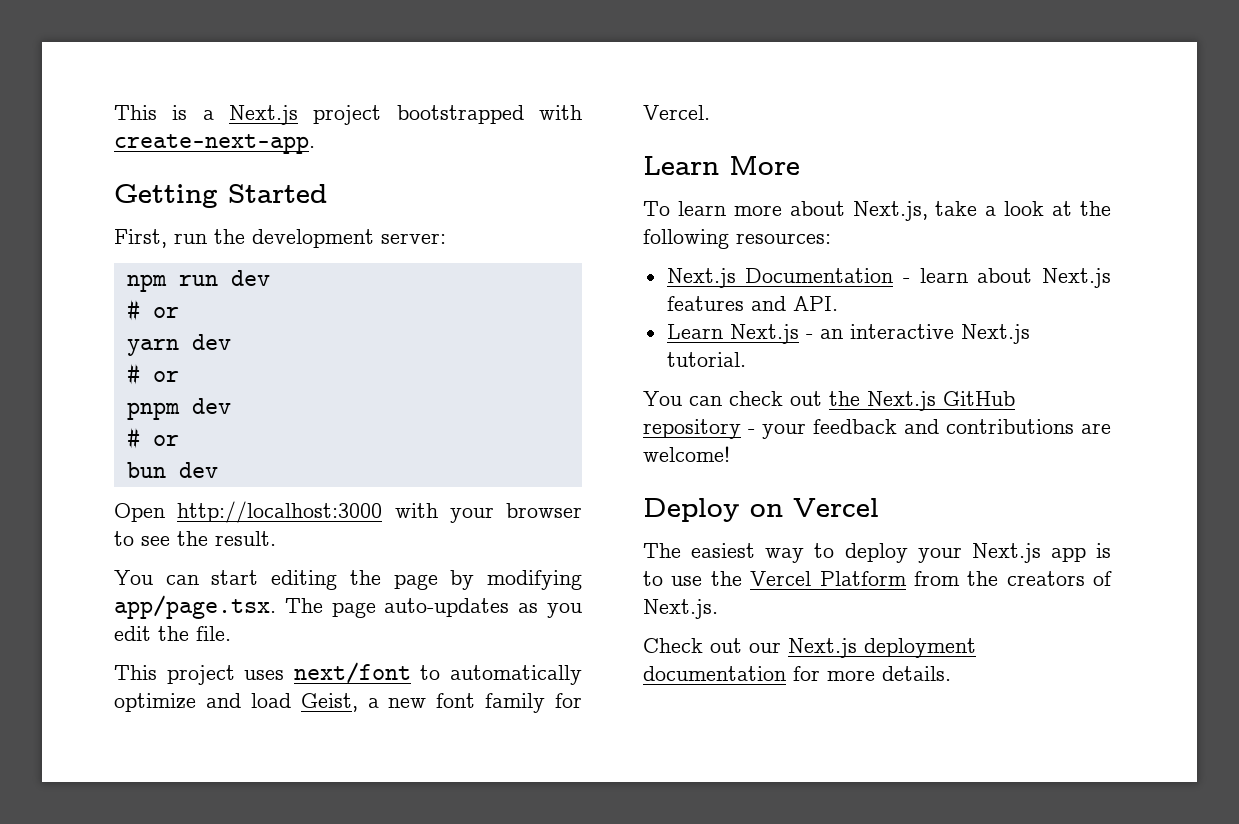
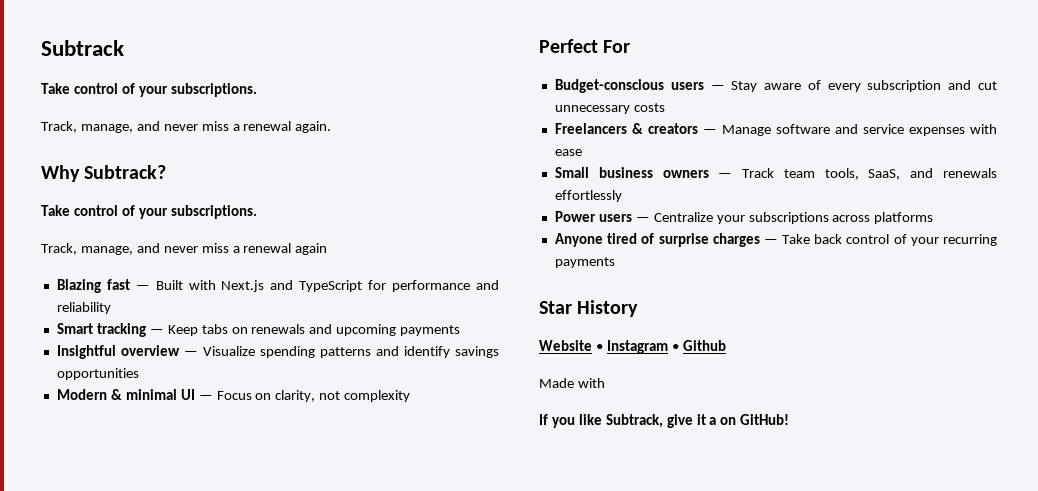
[114,105,582,125] [114,134,315,154] [114,184,327,208] [114,229,446,248] [126,270,270,292] [126,299,179,321] [126,334,231,356] [126,363,179,385] [126,398,231,420] [126,427,179,449] [126,462,218,478] [114,501,582,523] [114,531,276,546] [114,570,582,590] [114,595,582,619] [114,626,231,641] [114,662,582,685] [114,693,582,713] [643,105,710,120] [643,156,800,175] [643,201,1111,221] [643,229,831,249] [666,268,1111,288] [666,296,838,311] [666,324,1030,344] [666,352,746,367] [643,391,1015,411] [643,419,1111,439] [643,446,730,462] [643,498,879,522] [643,543,1111,563] [643,571,1112,586] [643,599,718,619] [643,638,976,658] [643,666,951,681] This is a Next.js project bootstrapped with create-next-app. // Getting Started // First, run the development server: // npm run dev // # or // yarn dev // # or // pnpm dev // # or // bun dev // Open http://localhost:3000 with your browser to see the result. // You can start editing the page by modifying app/page.tsx. The page auto-updates as you edit the file. // This project uses next/font to automatically optimize and load Geist, a new font family for Vercel. // Learn More // To learn more about Next.js, take a look at the following resources: // Next.js Documentation - learn about Next.js features and API. // Learn Next.js - an interactive Next.js tutorial. // You can check out the Next.js GitHub repository - your feedback and contributions are welcome! // Deploy on Vercel // The easiest way to deploy your Next.js app is to use the Vercel Platform from the creators of Next.js. // Check out our Next.js deployment documentation for more details. -> [41,40,124,56] [41,83,257,97] [41,121,332,133] [41,165,167,182] [41,205,257,219] [41,243,328,255] [56,279,500,293] [56,302,111,314] [56,323,461,337] [56,345,500,359] [56,368,139,380] [56,389,411,402] [539,39,631,53] [554,79,998,93] [554,103,665,114] [554,123,997,136] [554,149,582,156] [554,167,998,180] [554,190,622,202] [554,211,934,224] [554,233,997,247] [554,257,615,268] [539,300,639,317] [539,340,726,354] [539,378,605,388] [539,414,790,428] Subtrack // Take control of your subscriptions. // Track, manage, and never miss a renewal again. // Why Subtrack? // Take control of your subscriptions. // Track, manage, and never miss a renewal again // Blazing fast — Built with Next.js and TypeScript for performance and reliability // Smart tracking — Keep tabs on renewals and upcoming payments // Insightful overview — Visualize spending patterns and identify savings opportunities // Modern & minimal UI — Focus on clarity, not complexity // Perfect For // Budget-conscious users — Stay aware of every subscription and cut unnecessary costs // Freelancers & creators — Manage software and service expenses with ease // Small business owners — Track team tools, SaaS, and renewals effortlessly // Power users — Centralize your subscriptions across platforms // Anyone tired of surprise charges — Take back control of your recurring payments // Star History // Website • Instagram • Github // Made with // If you like Subtrack, give it a on GitHub!

